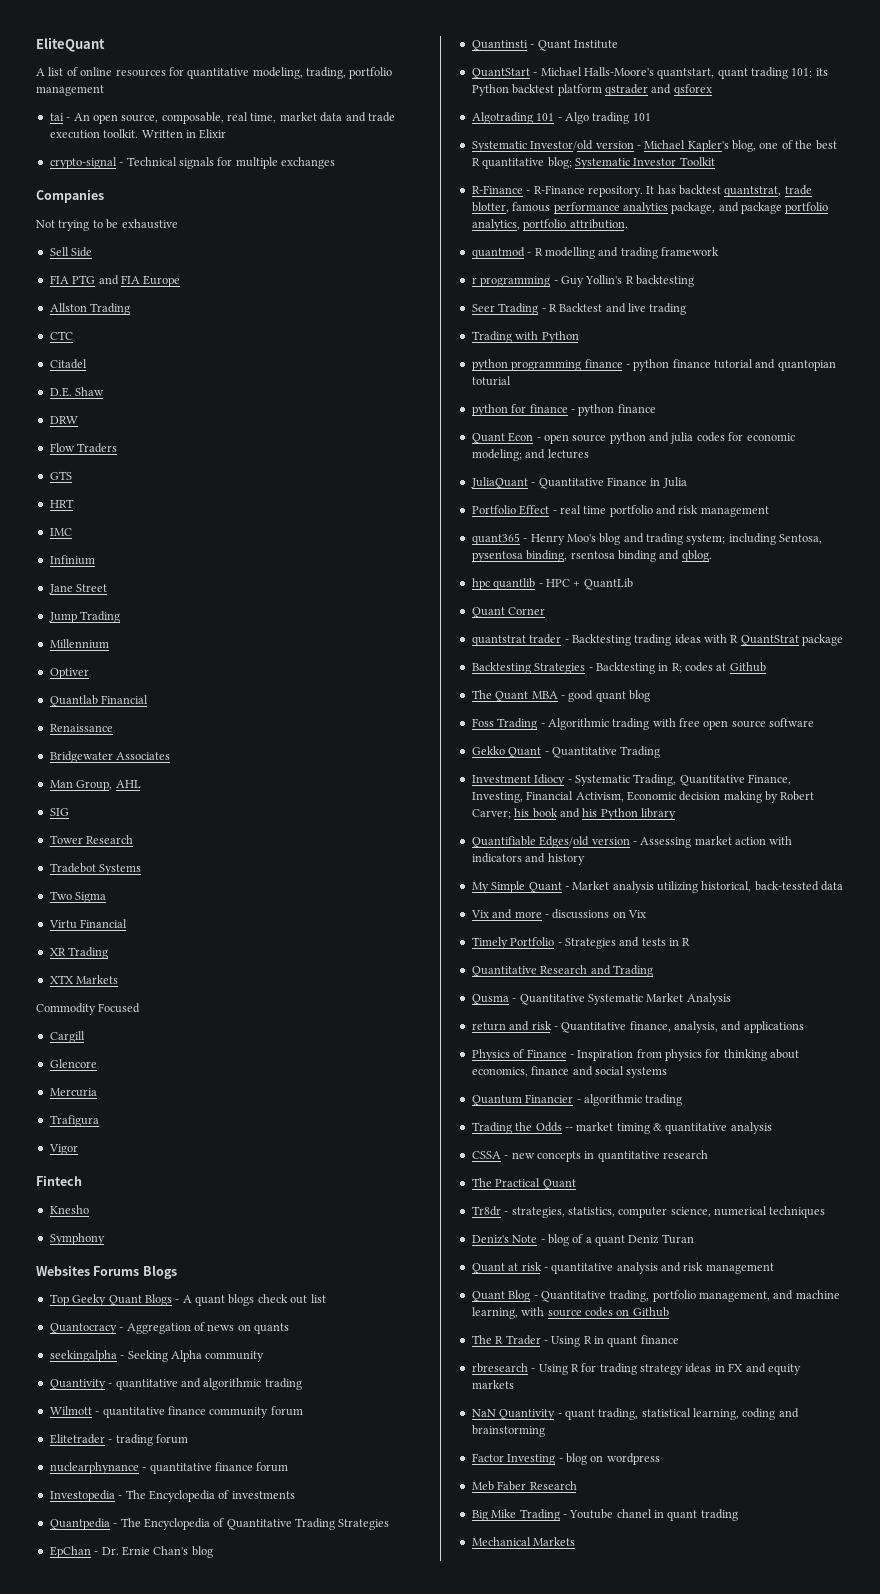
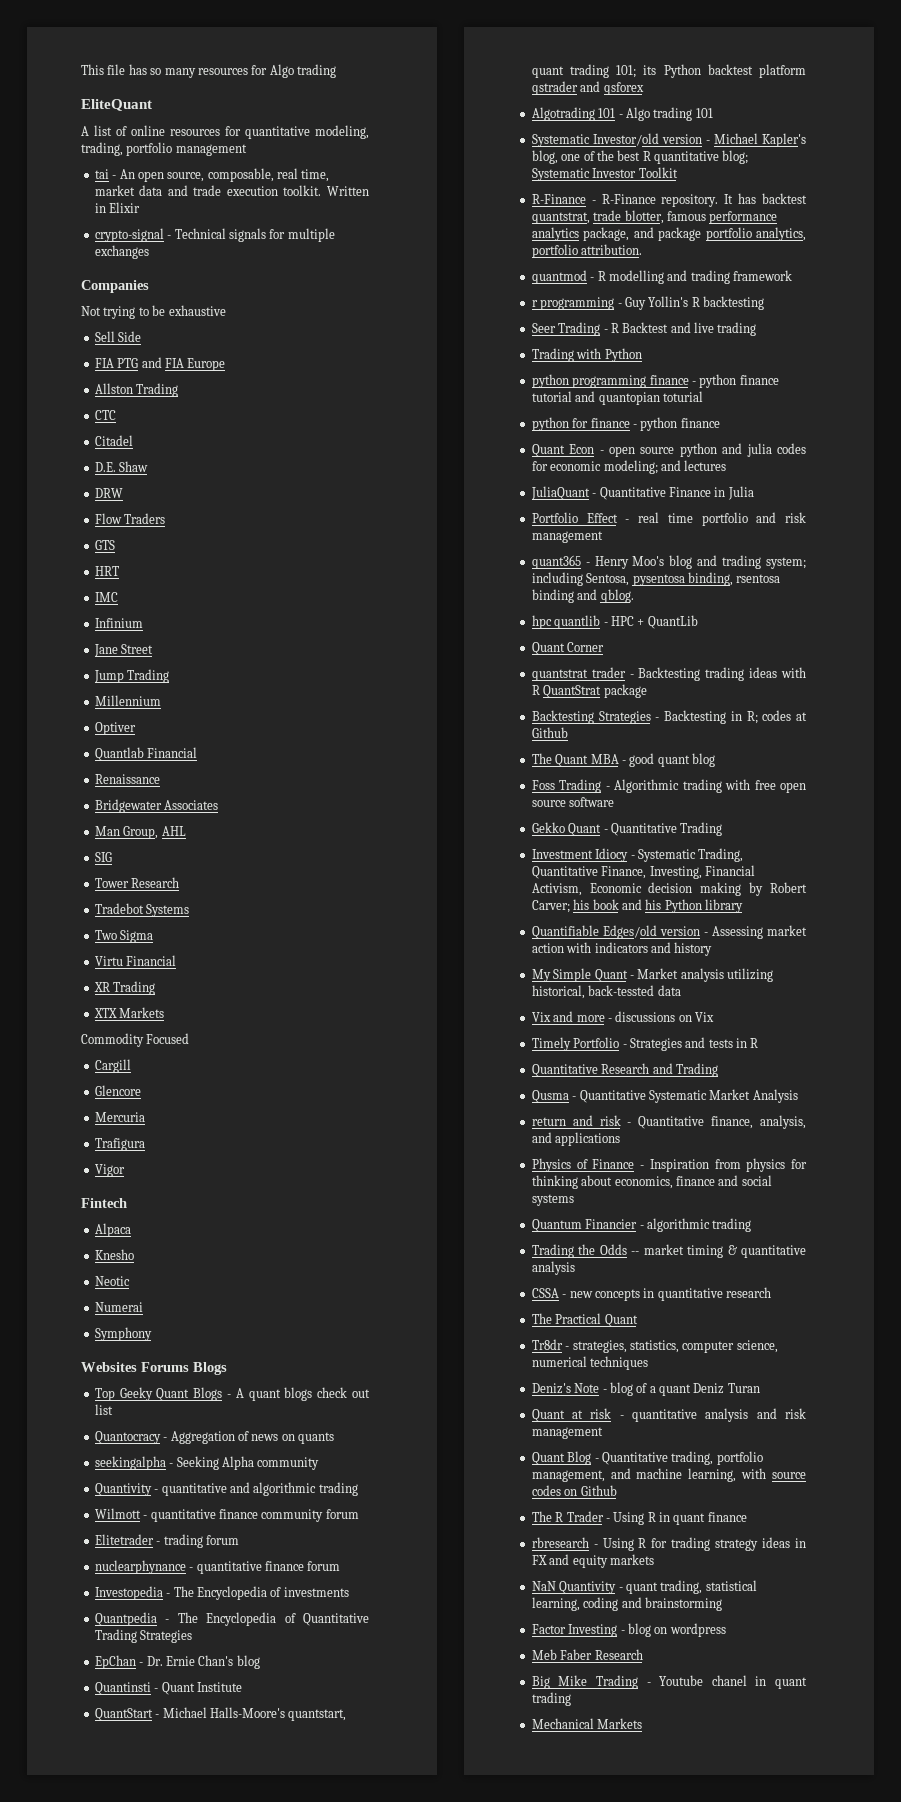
(36, 44) none -> [81,64,336,78] This file has so many resources for Algo trading //
(82, 1181) none -> [94,1223,131,1237] // Alpaca
(89, 1209) none -> [94,1276,130,1286] [94,1302,143,1312] // Neotic // Numerai

